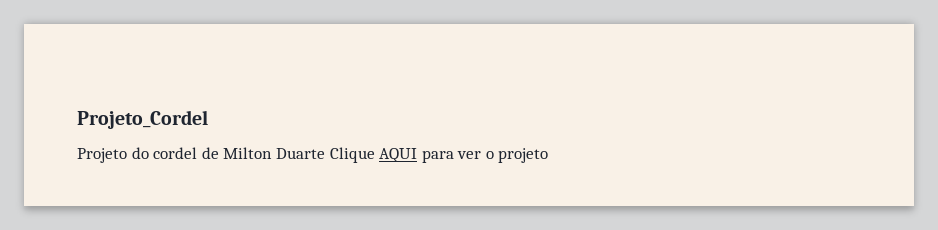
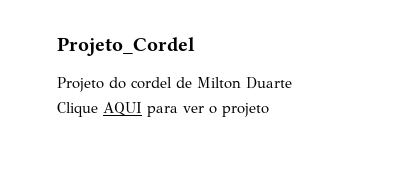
(325, 153) none -> (292, 83) //

